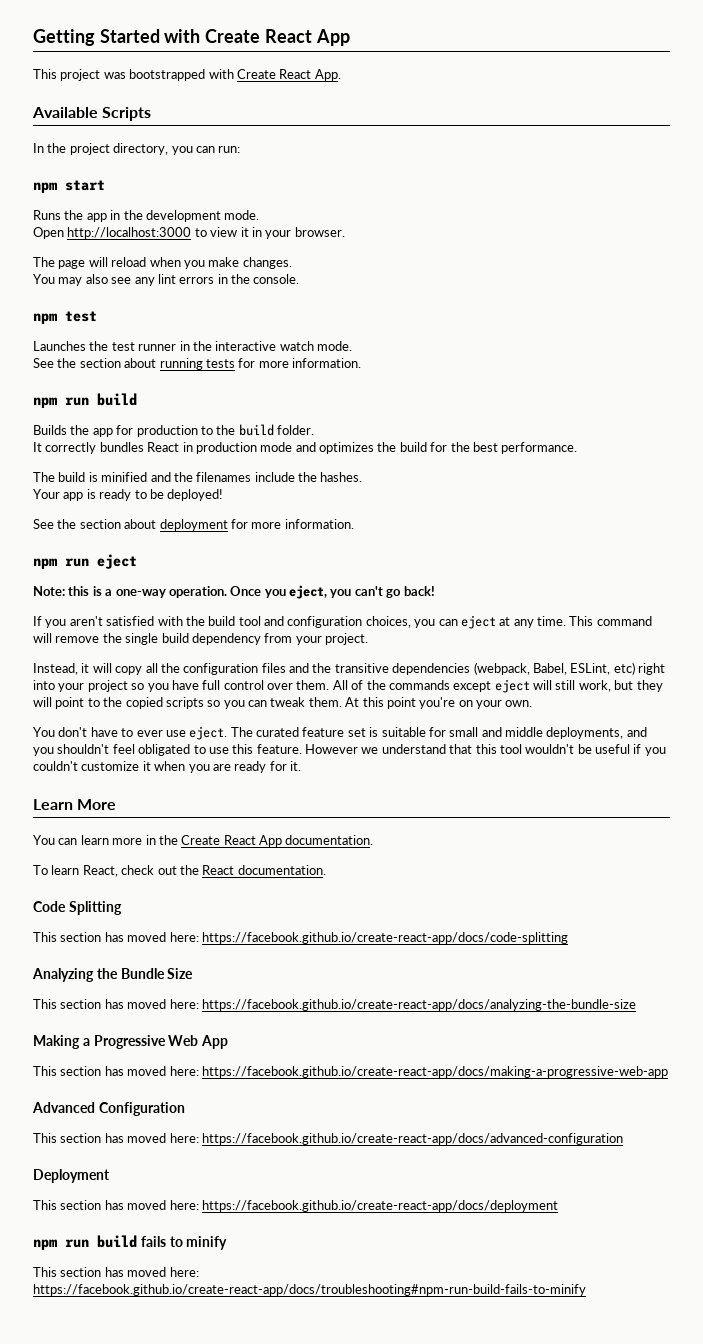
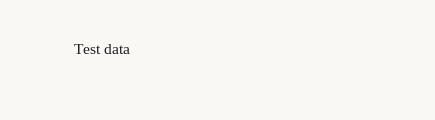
[33,29,350,46] [33,69,341,81] [32,107,152,121] [33,143,241,155] [33,180,105,193] [33,210,260,222] [33,227,345,239] [33,257,292,269] [33,274,300,286] [33,311,97,324] [33,341,352,351] [33,358,361,370] [33,393,137,408] [33,424,314,437] [33,442,578,454] [33,472,363,482] [33,489,224,501] [33,519,354,531] [33,554,137,569] [33,585,435,599] [33,615,652,629] [33,633,368,645] [33,662,665,675] [33,679,663,693] [33,697,533,709] [33,726,647,740] [33,744,666,756] [33,761,301,773] [33,799,117,810] [33,835,374,847] [33,865,326,877] [33,901,122,915] [33,932,568,944] [32,968,194,982] [33,999,636,1011] [33,1035,229,1049] [33,1066,668,1078] [32,1102,185,1116] [33,1133,623,1145] [33,1169,110,1183] [33,1200,558,1212] [33,1235,228,1250] [33,1267,199,1277] [33,1284,586,1296] Getting Started with Create React App // This project was bootstrapped with Create React App. // Available Scripts // In the project directory, you can run: // npm start // Runs the app in the development mode. // Open http://localhost:3000 to view it in your browser. // The page will reload when you make changes. // You may also see any lint errors in the console. // npm test // Launches the test runner in the interactive watch mode. // See the section about running tests for more information. // npm run build // Builds the app for production to the build folder. // It correctly bundles React in production mode and optimizes the build for the best performance. // The build is minified and the filenames include the hashes. // Your app is ready to be deployed! // See the section about deployment for more information. // npm run eject // Note: this is a one-way operation. Once you eject, you can't go back! // If you aren't satisfied with the build tool and configuration choices, you can eject at any time. This command will remove the single build dependency from your project. // Instead, it will copy all the configuration files and the transitive dependencies (webpack, Babel, ESLint, etc) right into your project so you have full control over them. All of the commands except eject will still work, but they will point to the copied scripts so you can tweak them. At this point you're on your own. // You don't have to ever use eject. The curated feature set is suitable for small and middle deployments, and you shouldn't feel obligated to use this feature. However we understand that this tool wouldn't be useful if you couldn't customize it when you are ready for it. // Learn More // You can learn more in the Create React App documentation. // To learn React, check out the React documentation. // Code Splitting // This section has moved here: https://facebook.github.io/create-react-app/docs/code-splitting // Analyzing the Bundle Size // This section has moved here: https://facebook.github.io/create-react-app/docs/analyzing-the-bundle-size // Making a Progressive Web App // This section has moved here: https://facebook.github.io/create-react-app/docs/making-a-progressive-web-app // Advanced Configuration // This section has moved here: https://facebook.github.io/create-react-app/docs/advanced-configuration // Deployment // This section has moved here: https://facebook.github.io/create-react-app/docs/deployment // npm run build fails to minify // This section has moved here: https://facebook.github.io/create-react-app/docs/troubleshooting#npm-run-build-fails-to-minify -> [74,44,131,54] Test data

